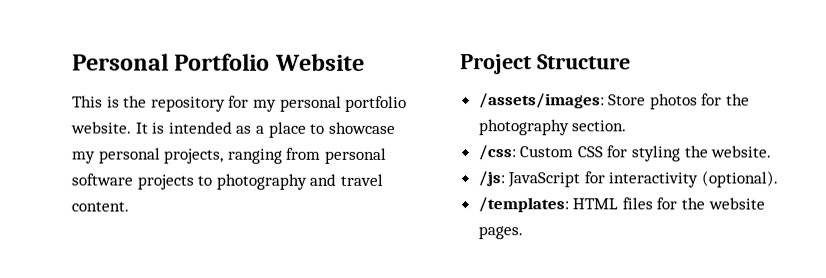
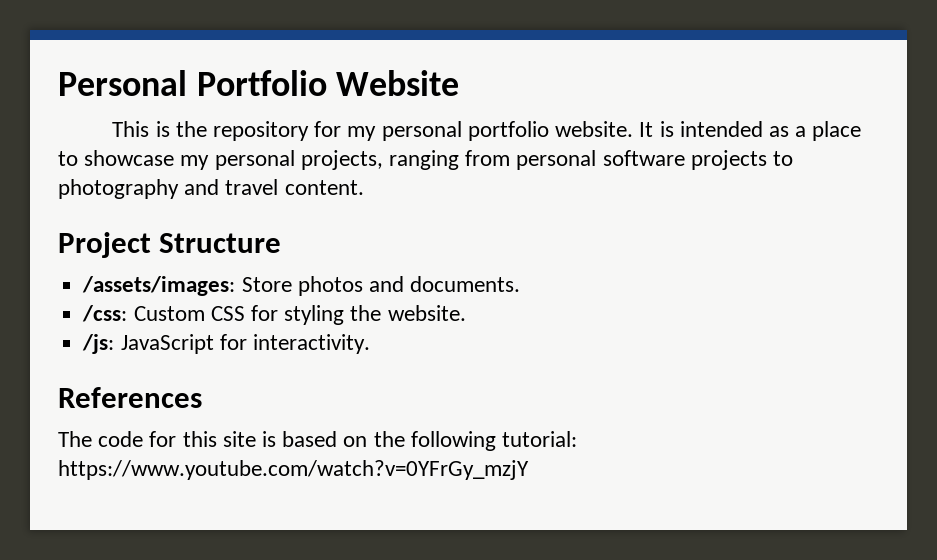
[701,93,751,106] [478,119,628,136] for the photography section. -> [368,276,521,292] and documents.
[608,170,779,188] [477,197,765,213] [477,226,523,240] interactivity (optional). // /templates: HTML files for the website pages. -> [252,334,370,354] [58,387,202,408] [58,431,578,451] [58,460,529,480] interactivity. // References // The code for this site is based on the following tutorial: https://www.youtube.com/watch?v=0YFrGy_mzjY

